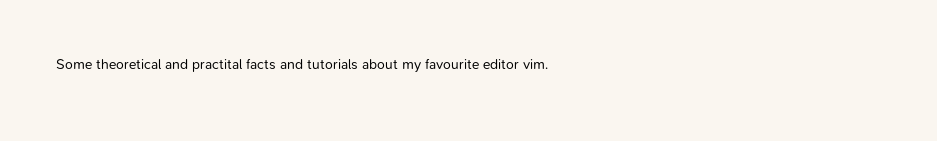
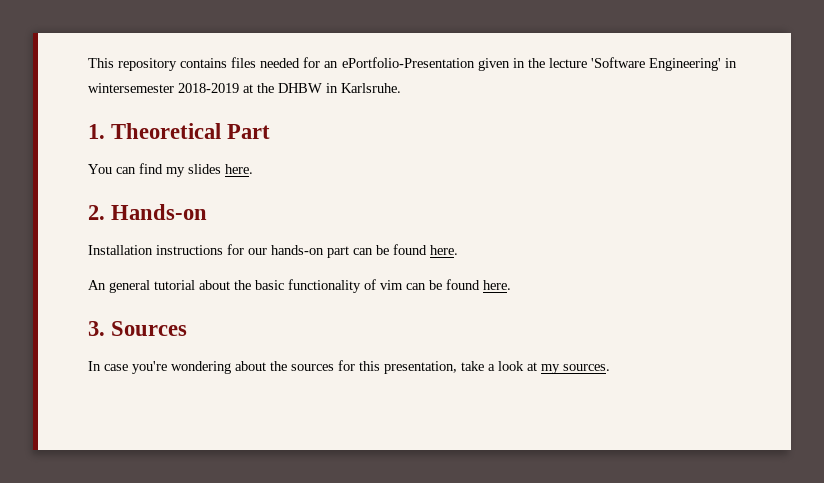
[56,58,548,73] Some theoretical and practital facts and tutorials about my favourite editor vim. -> [88,57,737,71] [88,83,401,93] [88,123,271,139] [88,163,253,177] [88,204,208,220] [88,244,458,258] [88,279,511,293] [88,321,188,336] [88,360,610,374] This repository contains files needed for an ePortfolio-Presentation given in the lecture 'Software Engineering' in wintersemester 2018-2019 at the DHBW in Karlsruhe. // 1. Theoretical Part // You can find my slides here. // 2. Hands-on // Installation instructions for our hands-on part can be found here. // An general tutorial about the basic functionality of vim can be found here. // 3. Sources // In case you're wondering about the sources for this presentation, take a look at my sources.

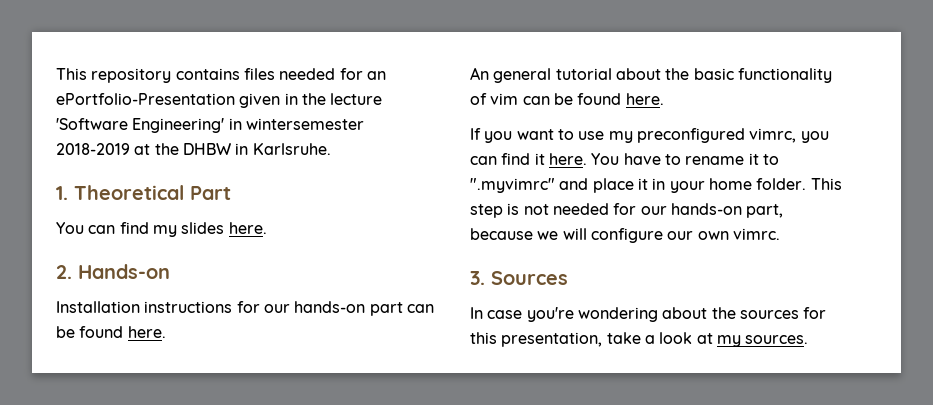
(511, 285) none -> [470,128,829,143] [470,153,779,165] [470,178,842,193] [470,203,784,218] [470,228,780,243] // If you want to use my preconfigured vimrc, you can find it here. You have to rename it to ".myvimrc" and place it in your home folder. This step is not needed for our hands-on part, because we will configure our own vimrc.

